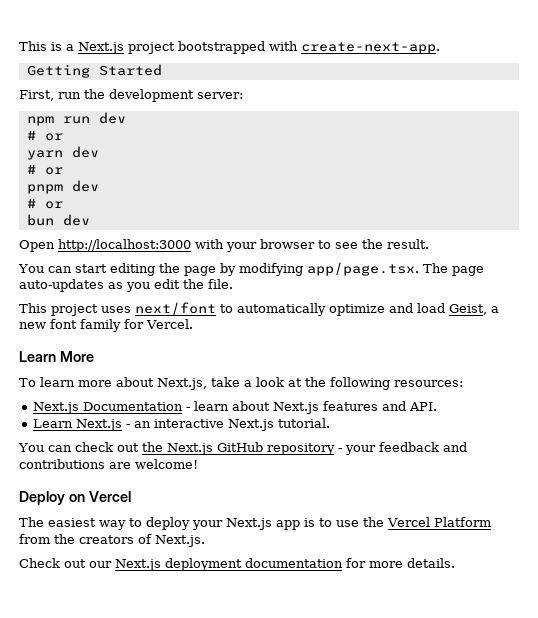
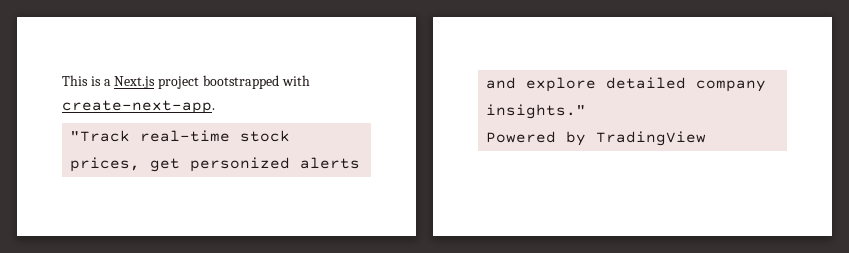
[26,64,162,78] [19,89,243,102] [26,112,126,126] [26,130,63,141] [26,146,99,160] [26,164,63,175] [26,180,99,194] [26,198,63,209] [26,214,90,226] [19,239,429,252] [18,262,484,276] [19,279,233,292] [19,302,499,316] [19,319,193,332] [19,351,94,362] [19,377,463,390] [32,401,437,414] [32,418,330,431] [18,442,467,455] [19,459,198,469] [19,491,131,505] [19,517,491,530] [19,534,205,547] [19,558,455,571] Getting Started // First, run the development server: // npm run dev // # or // yarn dev // # or // pnpm dev // # or // bun dev // Open http://localhost:3000 with your browser to see the result. // You can start editing the page by modifying app/page.tsx. The page auto-updates as you edit the file. // This project uses next/font to automatically optimize and load Geist, a new font family for Vercel. // Learn More // To learn more about Next.js, take a look at the following resources: // Next.js Documentation - learn about Next.js features and API. // Learn Next.js - an interactive Next.js tutorial. // You can check out the Next.js GitHub repository - your feedback and contributions are welcome! // Deploy on Vercel // The easiest way to deploy your Next.js app is to use the Vercel Platform from the creators of Next.js. // Check out our Next.js deployment documentation for more details. -> [70,130,291,142] [70,157,361,172] [486,77,767,92] [486,104,587,119] [486,131,707,146] "Track real-time stock prices, get personized alerts and explore detailed company insights." // Powered by TradingView

